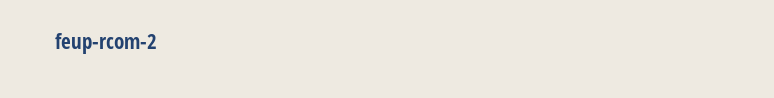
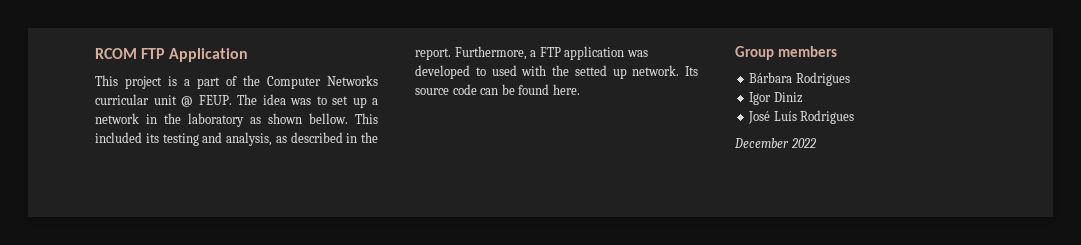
[55,33,157,54] feup-rcom-2 -> [95,48,249,62] [95,75,378,89] [95,94,378,108] [95,113,378,127] [95,132,378,146] [415,46,648,60] [415,65,698,79] [415,84,580,95] [735,46,837,60] [749,72,850,86] [749,92,803,105] [748,110,855,124] [734,138,816,148] RCOM FTP Application // This project is a part of the Computer Networks curricular unit @ FEUP. The idea was to set up a network in the laboratory as shown bellow. This included its testing and analysis, as described in the report. Furthermore, a FTP application was developed to used with the setted up network. Its source code can be found here. // Group members // Bárbara Rodrigues // Igor Diniz // José Luís Rodrigues // December 2022

